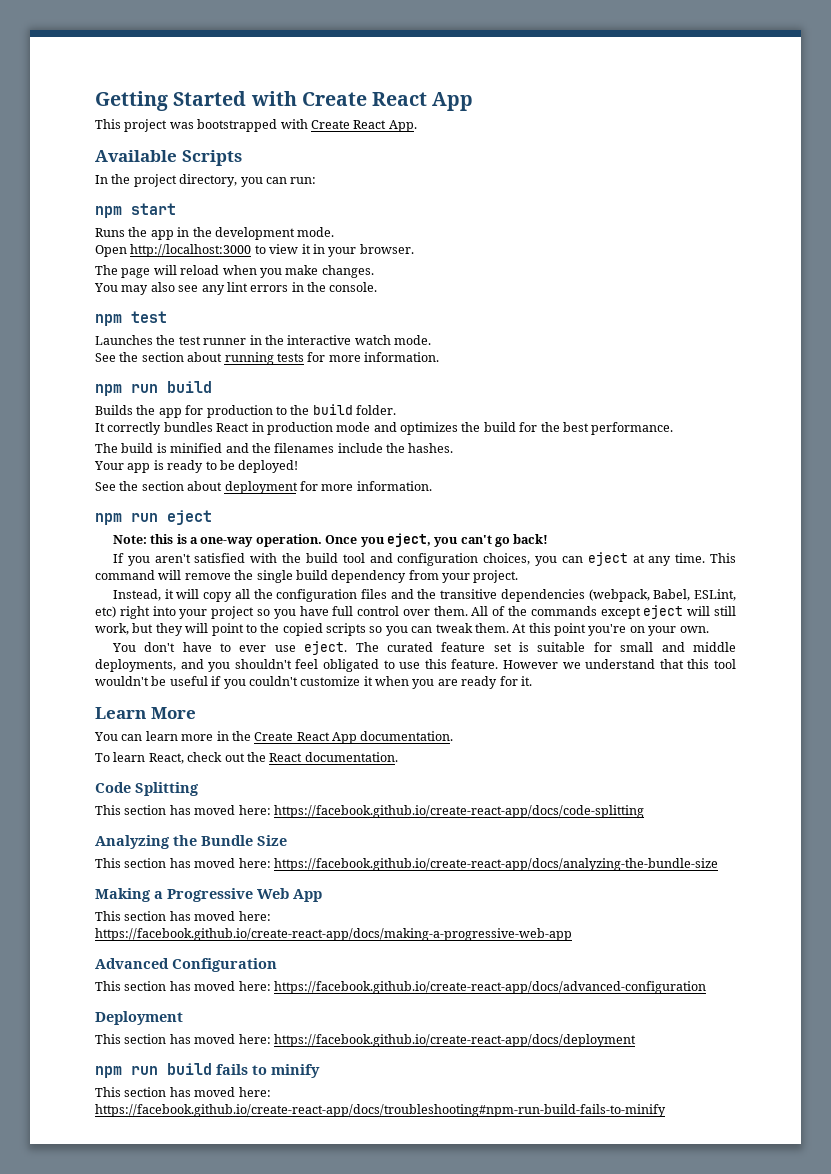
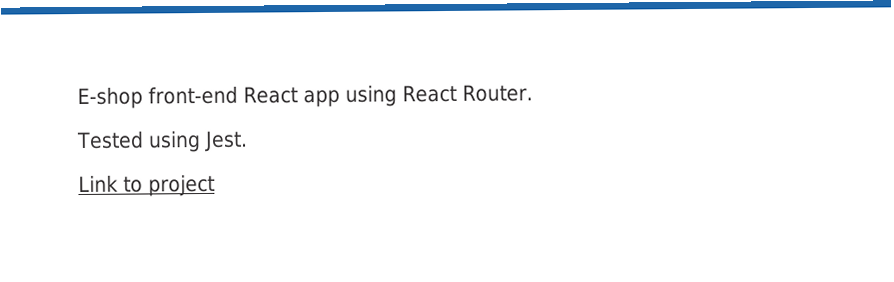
[95,91,474,111] [95,119,417,132] [95,150,242,166] [95,174,317,187] [95,203,176,218] [95,227,335,240] [95,244,414,257] [95,265,374,278] [94,282,378,295] [95,311,167,326] [95,335,431,345] [95,352,439,365] [95,381,212,396] [95,404,396,418] [95,422,674,435] [95,443,454,453] [94,460,299,473] [95,481,432,494] [95,510,212,525] [112,533,549,547] [112,552,736,566] [95,570,519,583] [112,589,736,602] [95,605,736,619] [95,623,709,636] [111,641,736,655] [95,659,737,672] [95,676,532,689] [95,707,196,719] [94,731,454,744] [95,752,398,764] [95,782,199,796] [95,805,644,818] [95,835,287,849] [95,858,718,871] [95,888,322,902] [95,911,271,921] [95,928,572,941] [95,958,277,972] [95,981,706,994] [95,1011,183,1025] [95,1034,636,1047] [95,1063,320,1078] [95,1087,271,1097] [95,1104,666,1117] Getting Started with Create React App // This project was bootstrapped with Create React App. // Available Scripts // In the project directory, you can run: // npm start // Runs the app in the development mode. // Open http://localhost:3000 to view it in your browser. // The page will reload when you make changes. // You may also see any lint errors in the console. // npm test // Launches the test runner in the interactive watch mode. // See the section about running tests for more information. // npm run build // Builds the app for production to the build folder. // It correctly bundles React in production mode and optimizes the build for the best performance. // The build is minified and the filenames include the hashes. // Your app is ready to be deployed! // See the section about deployment for more information. // npm run eject // Note: this is a one-way operation. Once you eject, you can't go back! // If you aren't satisfied with the build tool and configuration choices, you can eject at any time. This command will remove the single build dependency from your project. // Instead, it will copy all the configuration files and the transitive dependencies (webpack, Babel, ESLint, etc) right into your project so you have full control over them. All of the commands except eject will still work, but they will point to the copied scripts so you can tweak them. At this point you're on your own. // You don't have to ever use eject. The curated feature set is suitable for small and middle deployments, and you shouldn't feel obligated to use this feature. However we understand that this tool wouldn't be useful if you couldn't customize it when you are ready for it. // Learn More // You can learn more in the Create React App documentation. // To learn React, check out the React documentation. // Code Splitting // This section has moved here: https://facebook.github.io/create-react-app/docs/code-splitting // Analyzing the Bundle Size // This section has moved here: https://facebook.github.io/create-react-app/docs/analyzing-the-bundle-size // Making a Progressive Web App // This section has moved here: https://facebook.github.io/create-react-app/docs/making-a-progressive-web-app // Advanced Configuration // This section has moved here: https://facebook.github.io/create-react-app/docs/advanced-configuration // Deployment // This section has moved here: https://facebook.github.io/create-react-app/docs/deployment // npm run build fails to minify // This section has moved here: https://facebook.github.io/create-react-app/docs/troubleshooting#npm-run-build-fails-to-minify -> [77,84,533,110] [76,130,248,153] [78,174,215,197] E-shop front-end React app using React Router. // Tested using Jest. // Link to project

